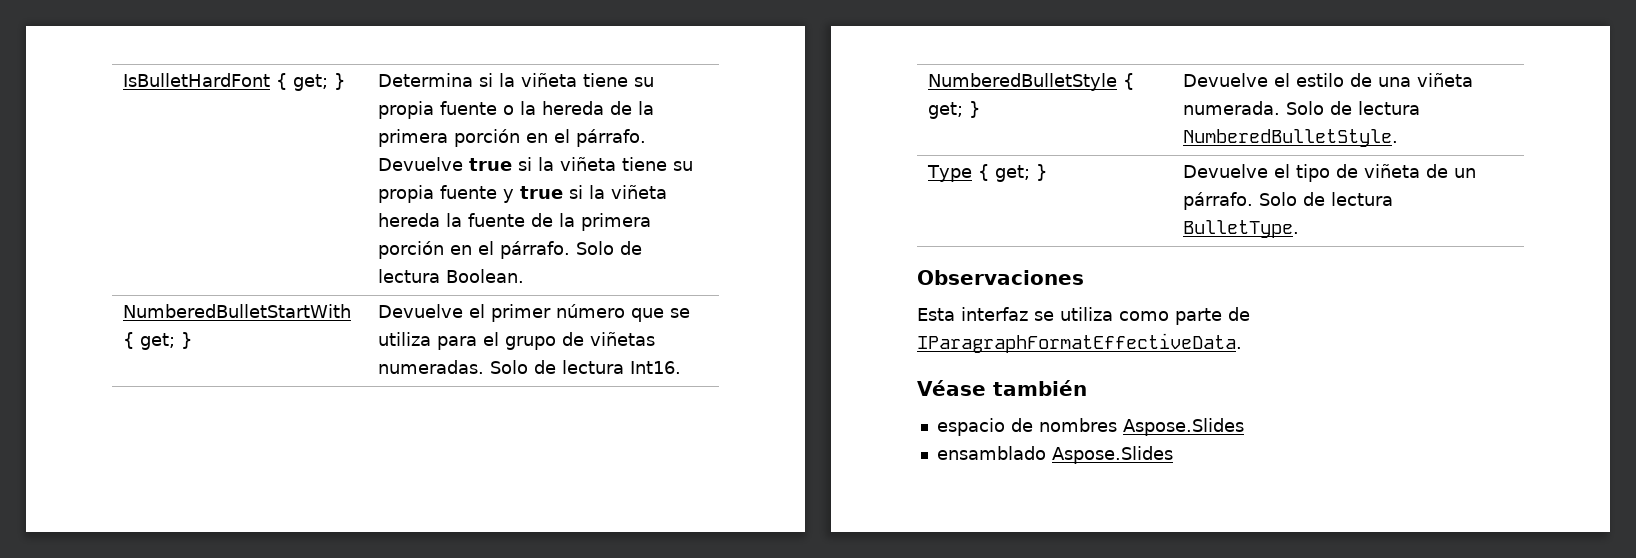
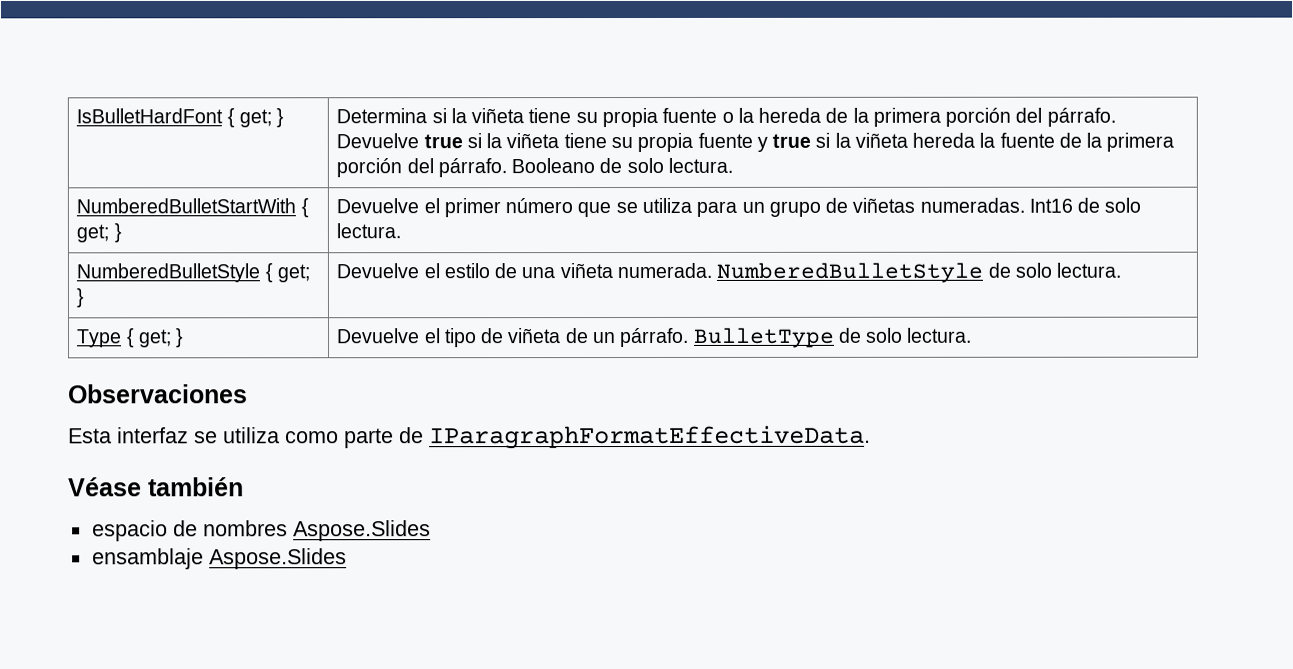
[526,129,571,143] en el -> [1015,107,1043,123] del
[450,241,643,259] [378,269,525,283] en el párrafo. Solo de lectura Boolean. -> [406,157,733,178] del párrafo. Booleano de solo lectura.
[483,332,500,346] el -> [741,201,765,213] un
[490,360,682,374] Solo de lectura Int16. -> [1028,197,1142,213] [336,223,402,239] Int16 de solo lectura.
[1286,101,1421,115] [1183,129,1399,147] Solo de lectura NumberedBulletStyle. -> [716,262,1122,283] NumberedBulletStyle de solo lectura.
[1259,192,1394,206] [1183,220,1300,238] Solo de lectura BulletType. -> [692,327,973,348] BulletType de solo lectura.
[936,446,1046,460] ensamblado -> [91,548,204,570] ensamblaje

